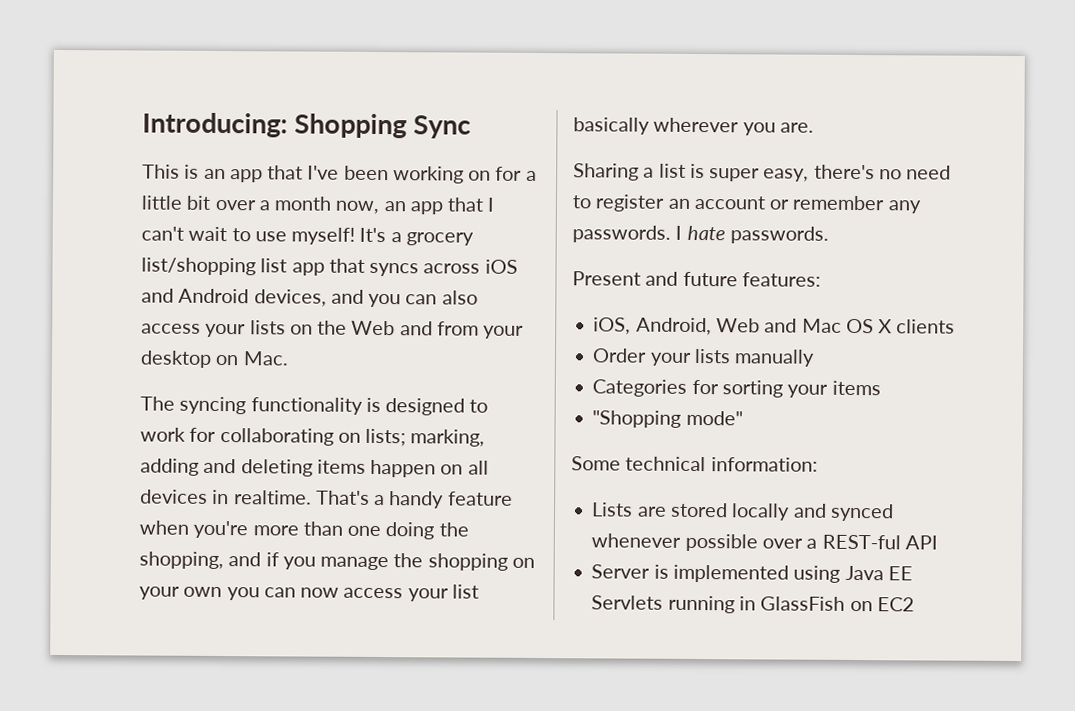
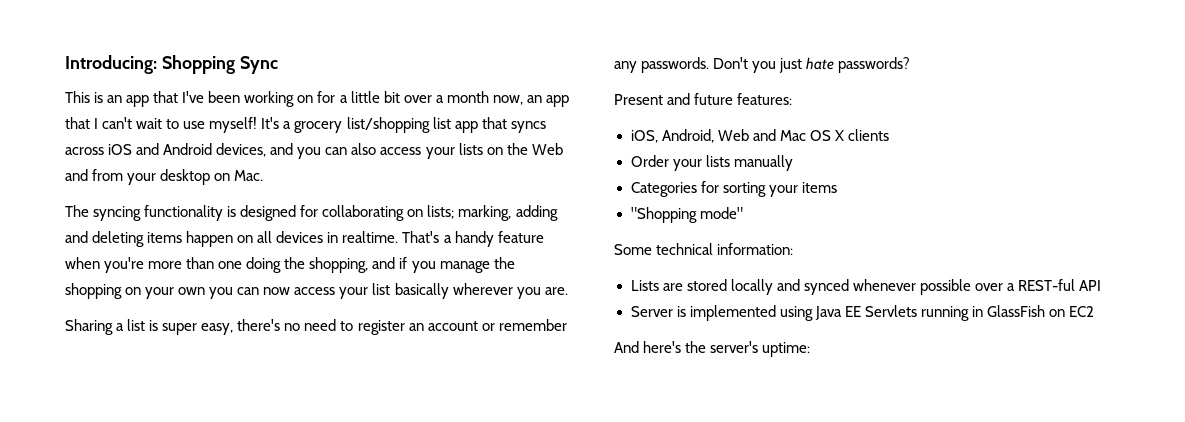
[469,399,489,413] [140,427,186,442] to work -> (297, 213) none
[675,225,829,244] I hate passwords. -> [713,57,911,73] Don't you just hate passwords?
(915, 604) none -> [614,341,811,357] // And here's the server's uptime:

